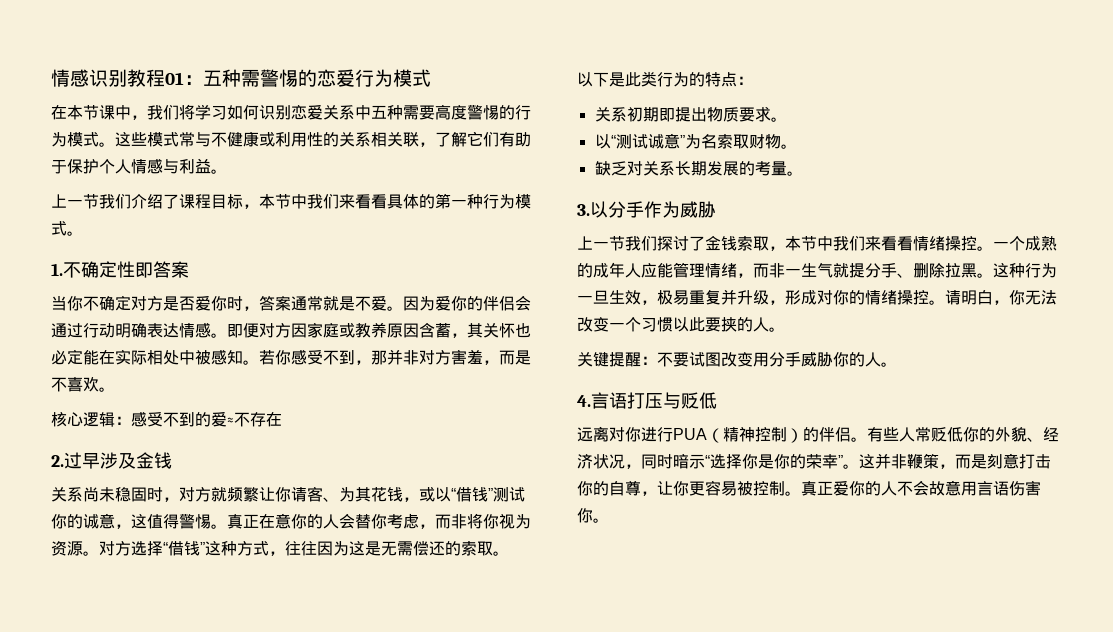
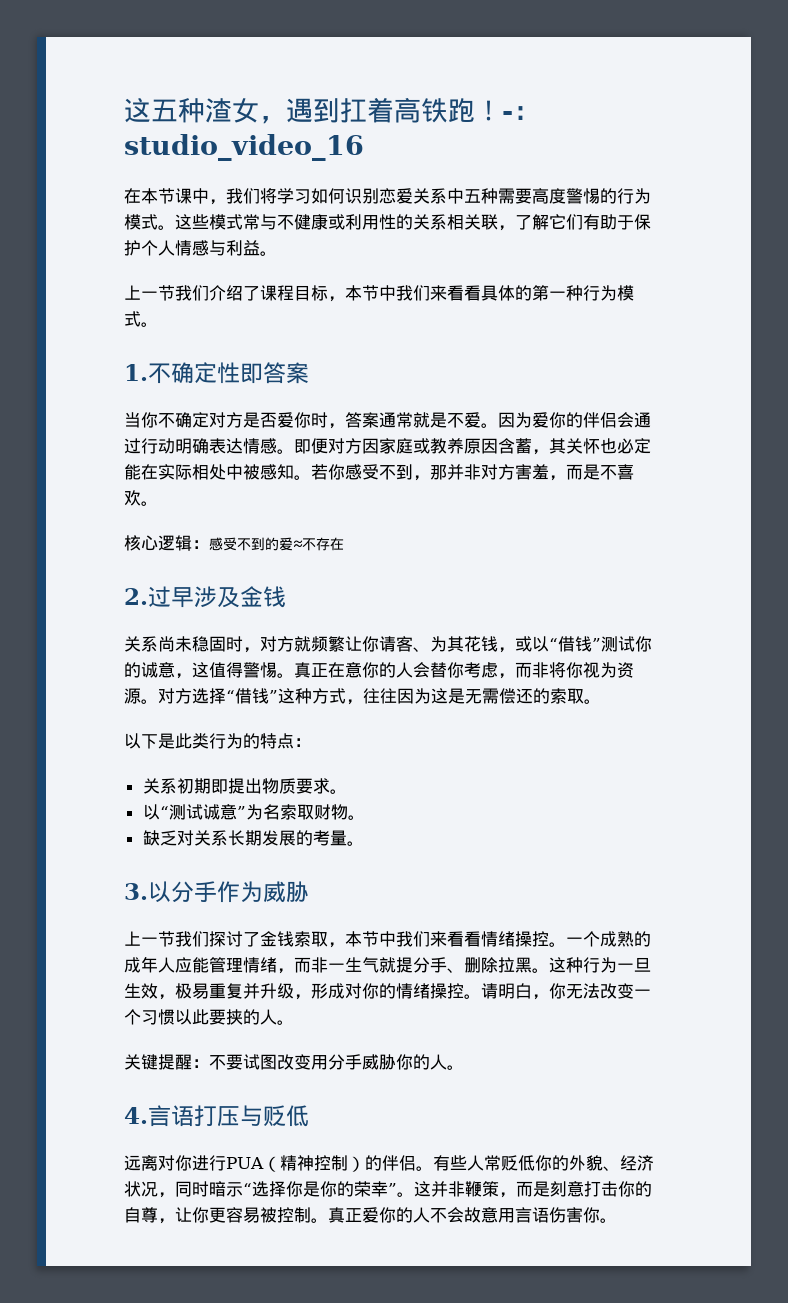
[51,69,431,87] 情感识别教程01：五种需警惕的恋爱行为模式 -> [124,97,540,124] [124,134,364,161] 这五种渣女，遇到扛着高铁跑！-：studio_video_16

